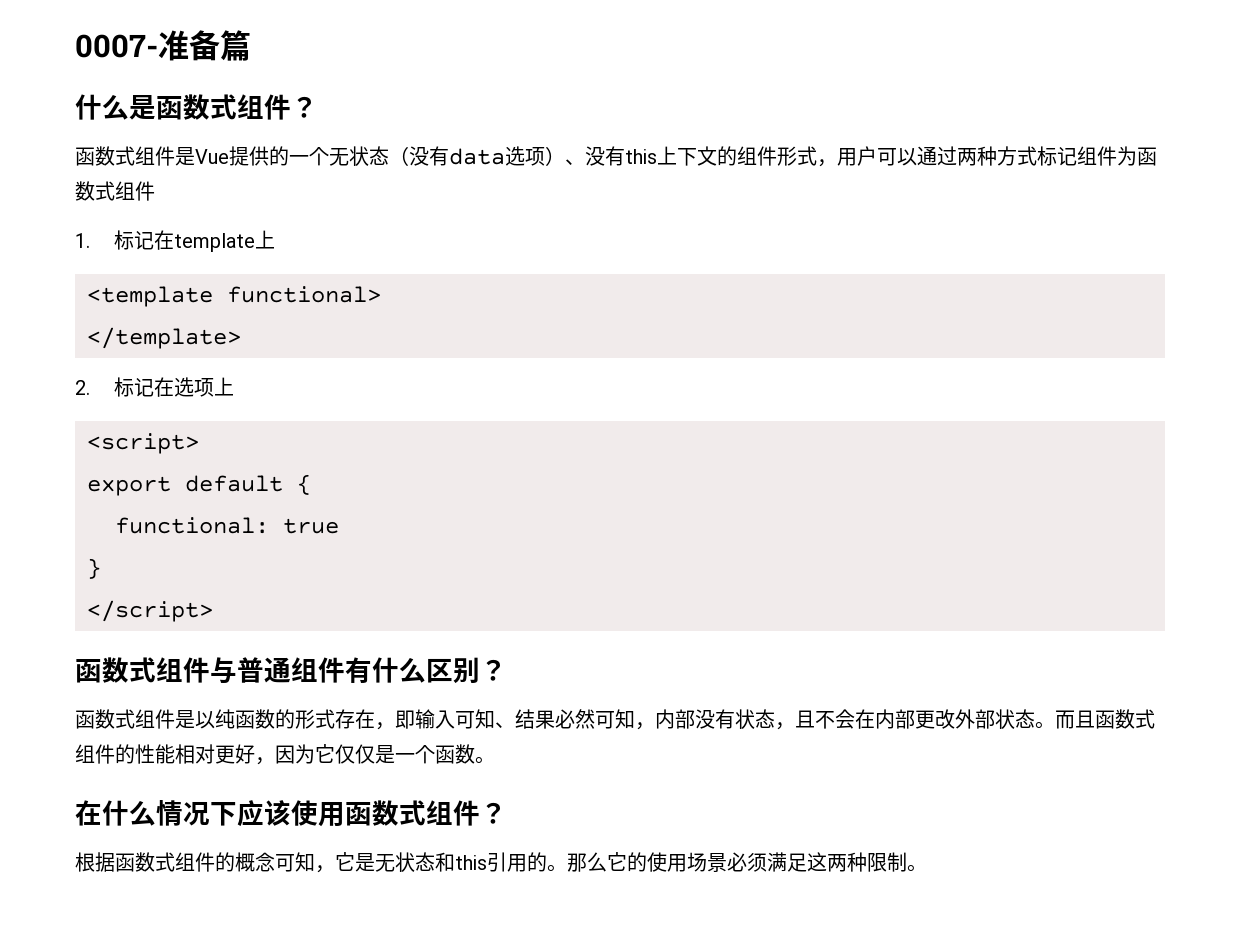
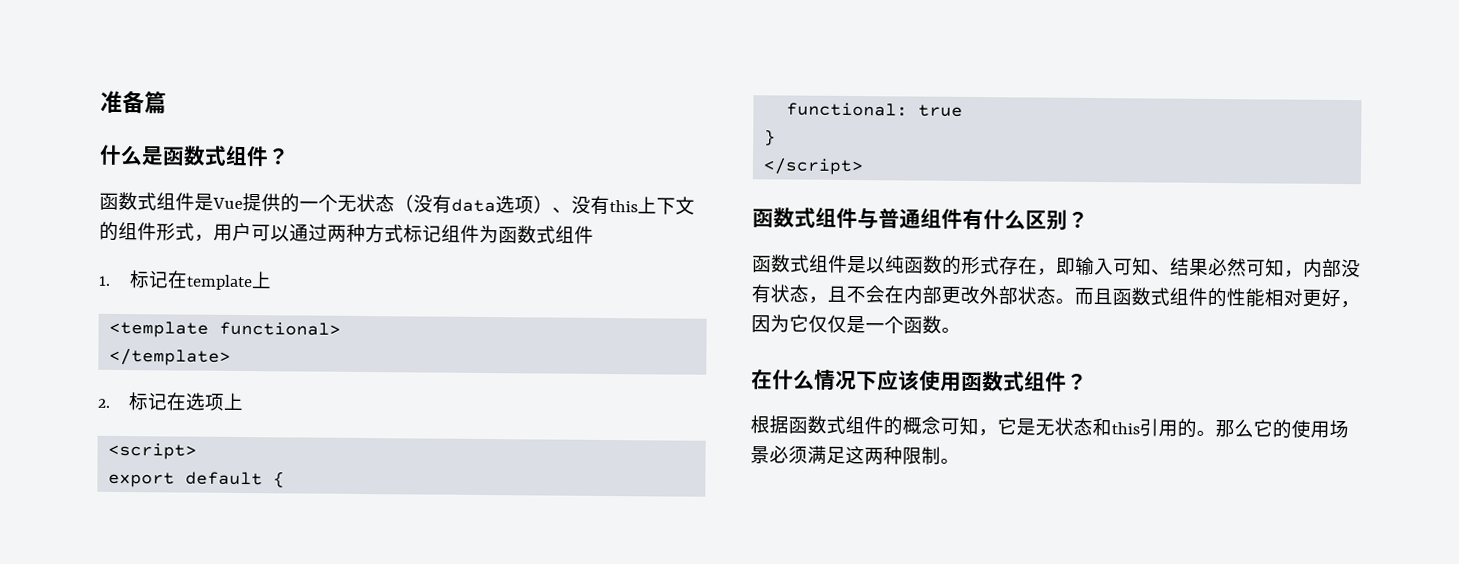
[75,34,158,58] 0007- -> (100, 102) none

